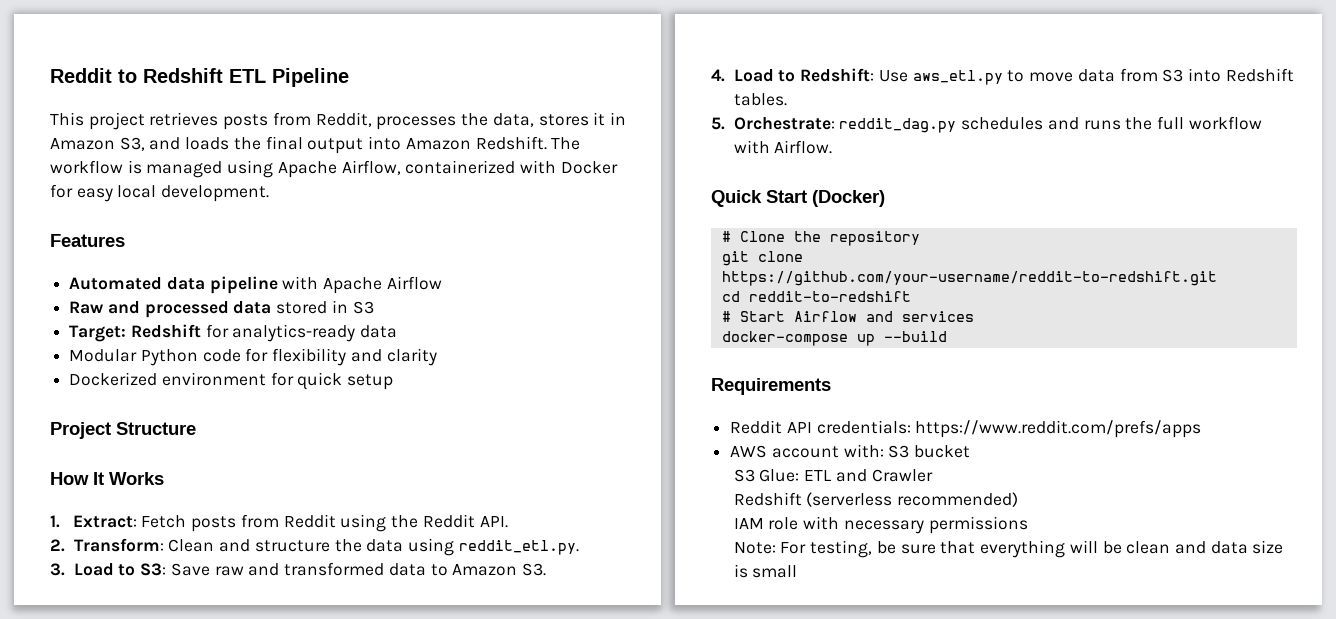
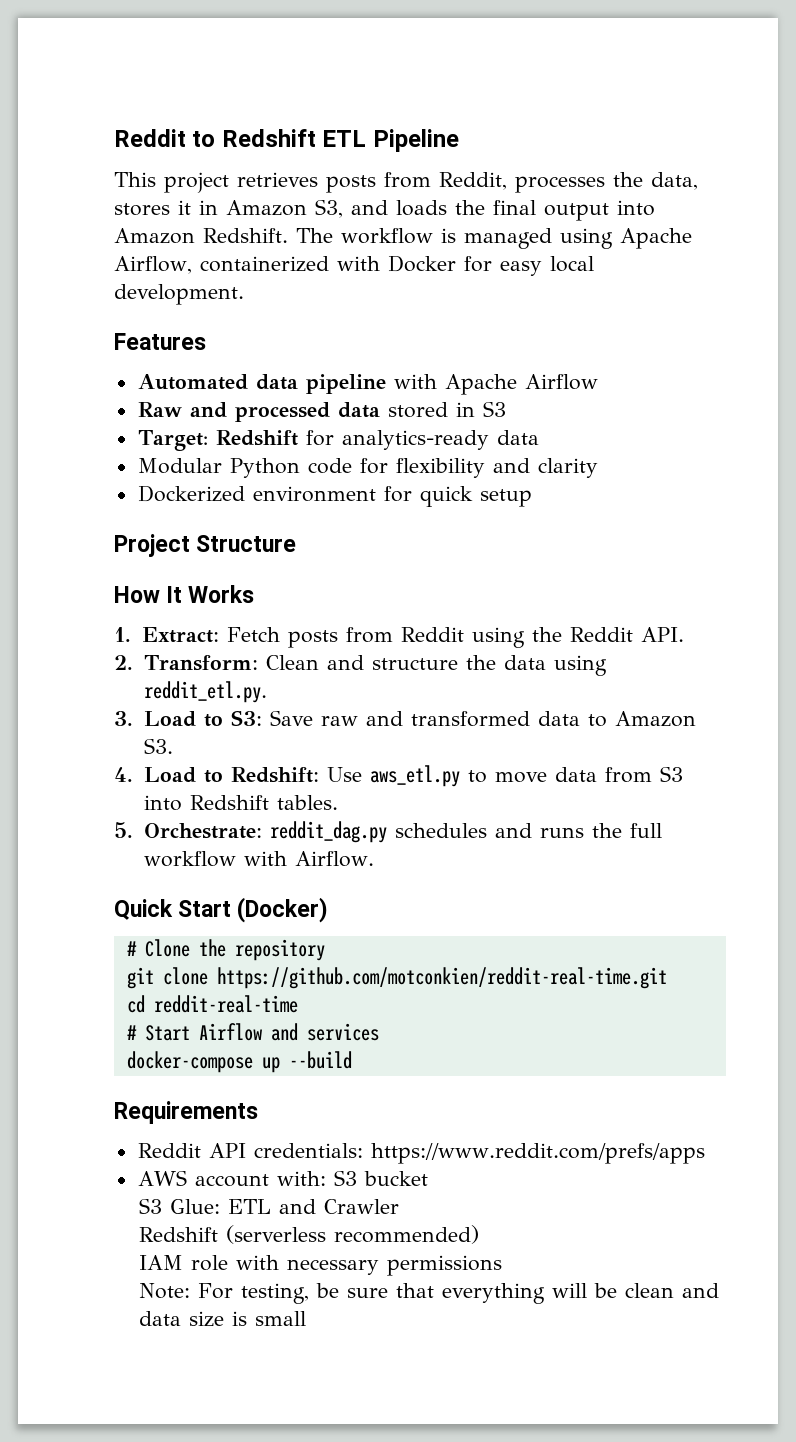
[721,271,1217,286] https://github.com/your-username/reddit-to-redshift.git -> [216,967,667,989] https://github.com/motconkien/reddit-real-time.git
[748,291,911,302] reddit-to-redshift -> [153,995,298,1013] reddit-real-time

